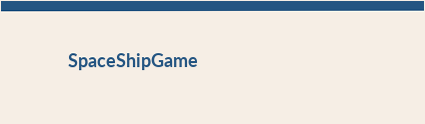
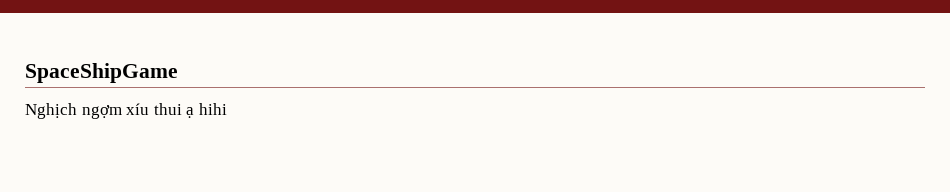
(199, 62) none -> [25,103,227,119] // Nghịch ngợm xíu thui ạ hihi

